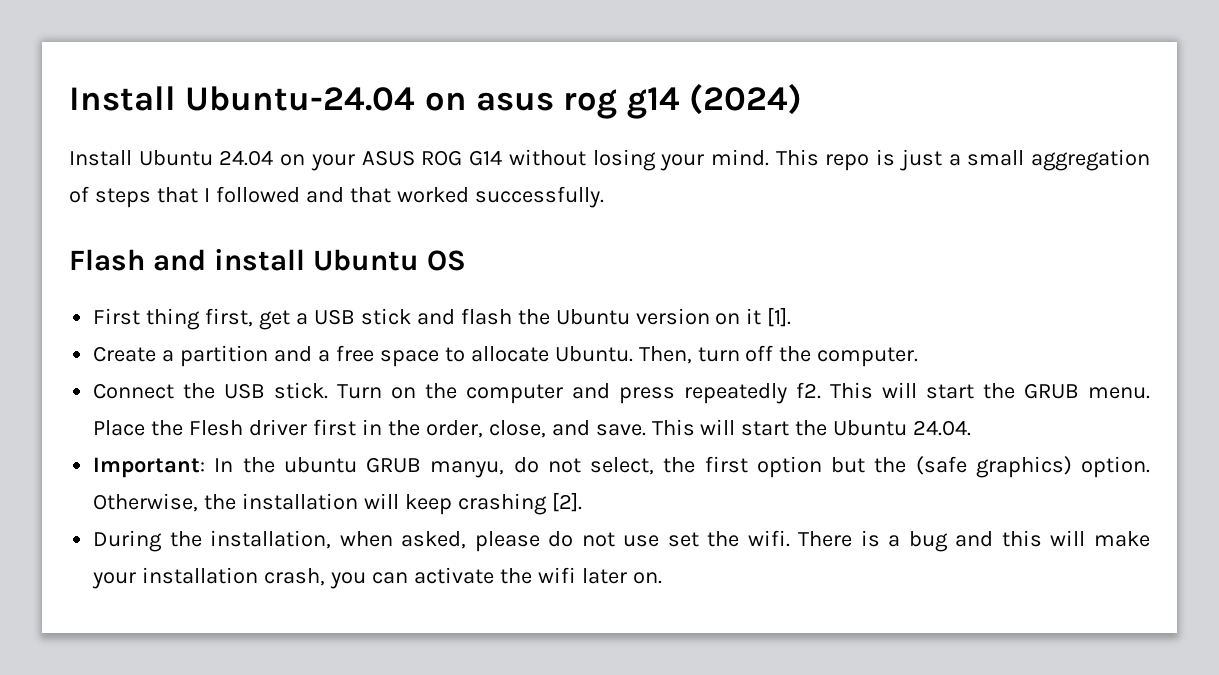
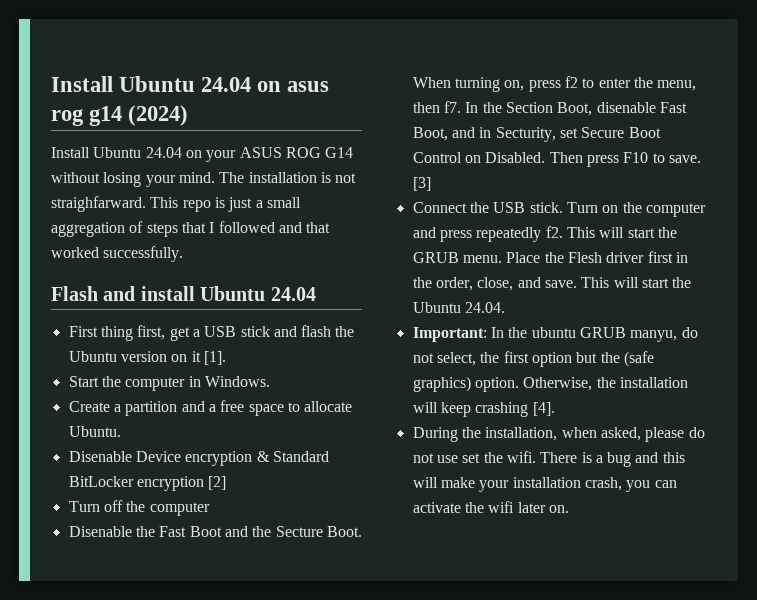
[69,86,416,111] Install Ubuntu-24.04 -> [51,76,252,92] Install Ubuntu 24.04
(769, 157) none -> [219,172,357,183] [51,196,146,212] The installation is not straighfarward.
[426,250,466,271] OS -> [270,287,316,301] 24.04
(792, 317) none -> [68,376,270,391] // Start the computer in Windows.
[638,345,919,367] Then, turn off the computer. -> [68,451,329,466] [68,476,227,491] [68,500,210,516] [68,526,362,537] [412,76,697,92] [412,101,687,116] [412,127,661,142] [412,152,701,167] [412,177,431,191] // Disenable Device encryption & Standard BitLocker encryption [2] // Turn off the computer // Disenable the Fast Boot and the Secture Boot. When turning on, press f2 to enter the menu, then f7. In the Section Boot, disenable Fast Boot, and in Secturity, set Secure Boot Control on Disabled. Then press F10 to save. [3]
[551,492,582,512] [2]. -> [532,402,555,416] [4].

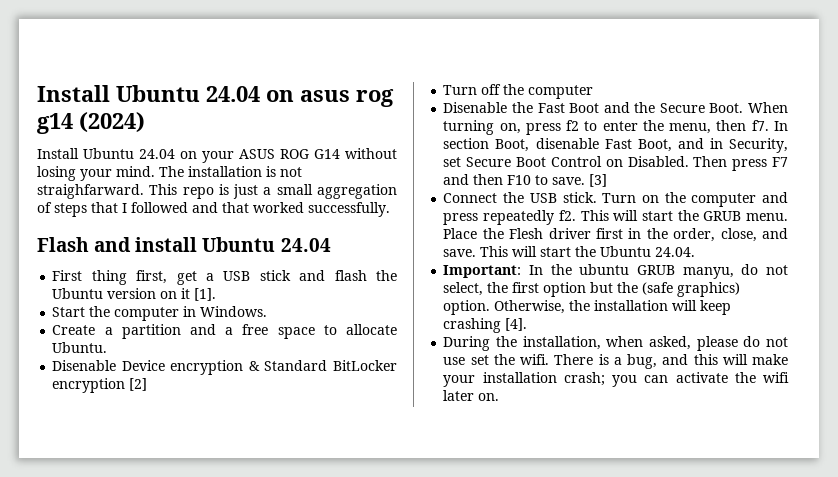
[275,526,323,537] Secture -> [659,103,705,113] Secure
[482,102,553,113] the Section -> [443,138,490,149] section
[495,127,556,142] Secturity, -> [729,138,788,153] Security,
(619, 161) none -> [772,157,788,167] [443,174,504,185] F7 and then
[607,452,632,467] bug -> [627,354,658,369] bug,
[584,477,622,491] crash, -> [563,372,605,386] crash;

